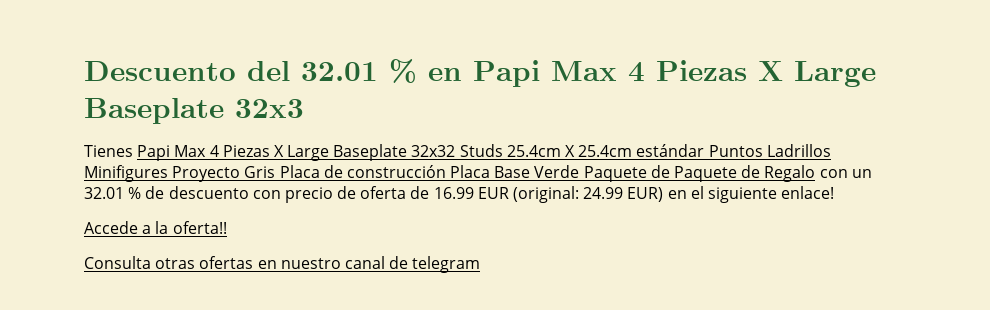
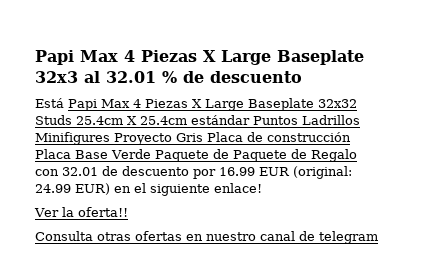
[84,59,462,83] Descuento del 32.01 % en -> (35, 57) none
[84,145,133,157] // Tienes -> [84,71,302,83] [35,98,64,108] al 32.01 % de descuento // Está
[851,169,872,178] [84,186,430,203] un 32.01 % de descuento con precio de oferta de -> [62,166,216,179] 32.01 de descuento por
[84,221,152,234] Accede a -> [34,208,59,217] Ver

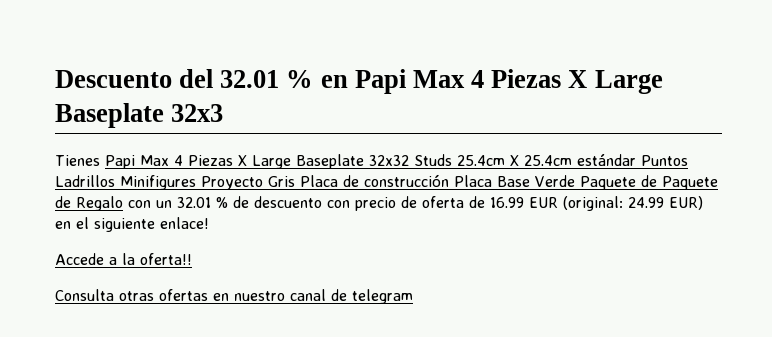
(35, 57) none -> [55,69,348,88] Descuento del 32.01 % en
[84,71,302,83] [35,98,64,108] al 32.01 % de descuento // Está -> [55,155,100,166] // Tienes
[62,166,216,179] 32.01 de descuento por -> [156,196,485,211] un 32.01 % de descuento con precio de oferta de
[34,208,59,217] Ver -> [55,253,117,265] Accede a

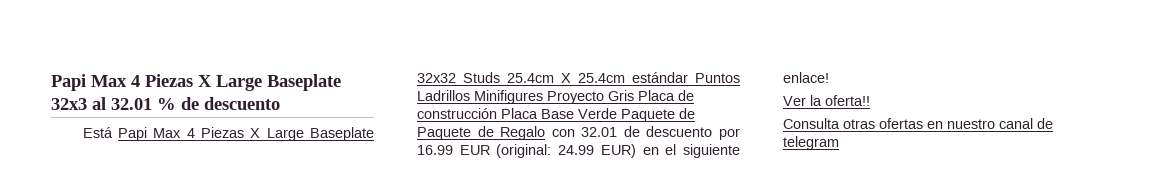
[55,69,348,88] Descuento del 32.01 % en -> (51, 82) none
[55,155,100,166] // Tienes -> [92,97,280,110] [82,127,113,138] al 32.01 % de descuento // Está
[156,196,485,211] un 32.01 % de descuento con precio de oferta de -> [581,126,740,140] 32.01 de descuento por
[55,253,117,265] Accede a -> [783,96,806,106] Ver

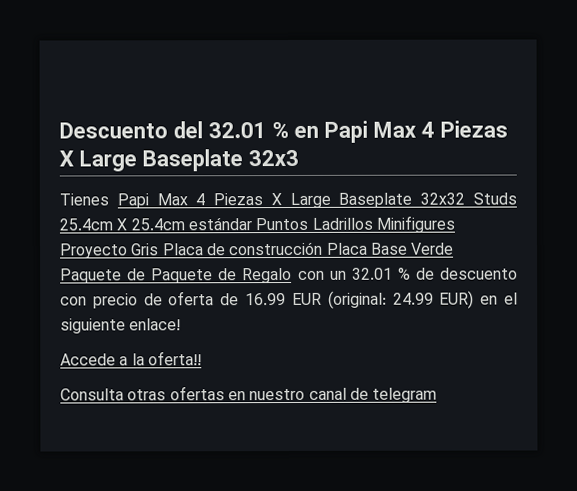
(51, 82) none -> [59,121,319,139] Descuento del 32.01 % en
[92,97,280,110] [82,127,113,138] al 32.01 % de descuento // Está -> [59,193,109,206] // Tienes
[581,126,740,140] 32.01 de descuento por -> [329,267,519,280] [60,291,240,309] un 32.01 % de descuento con precio de oferta de
[783,96,806,106] Ver -> [60,353,129,366] Accede a

